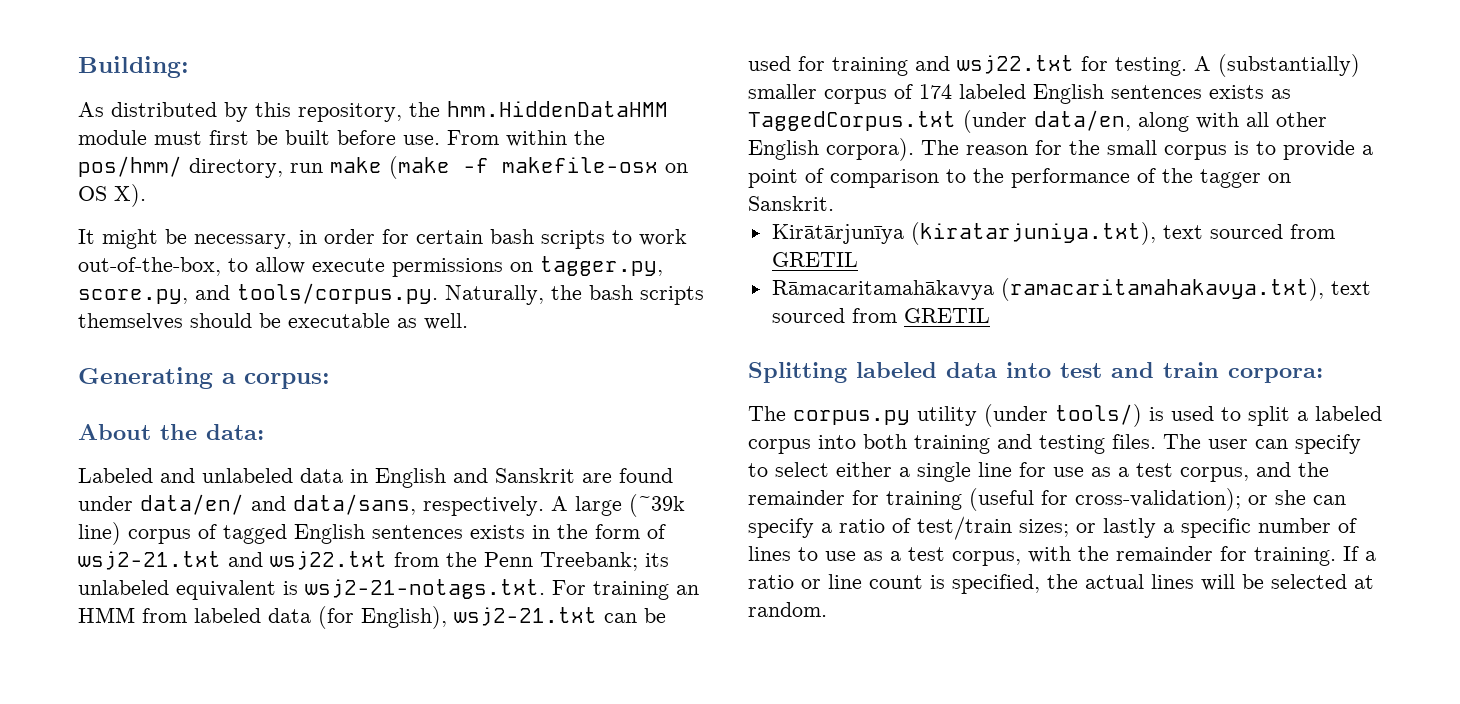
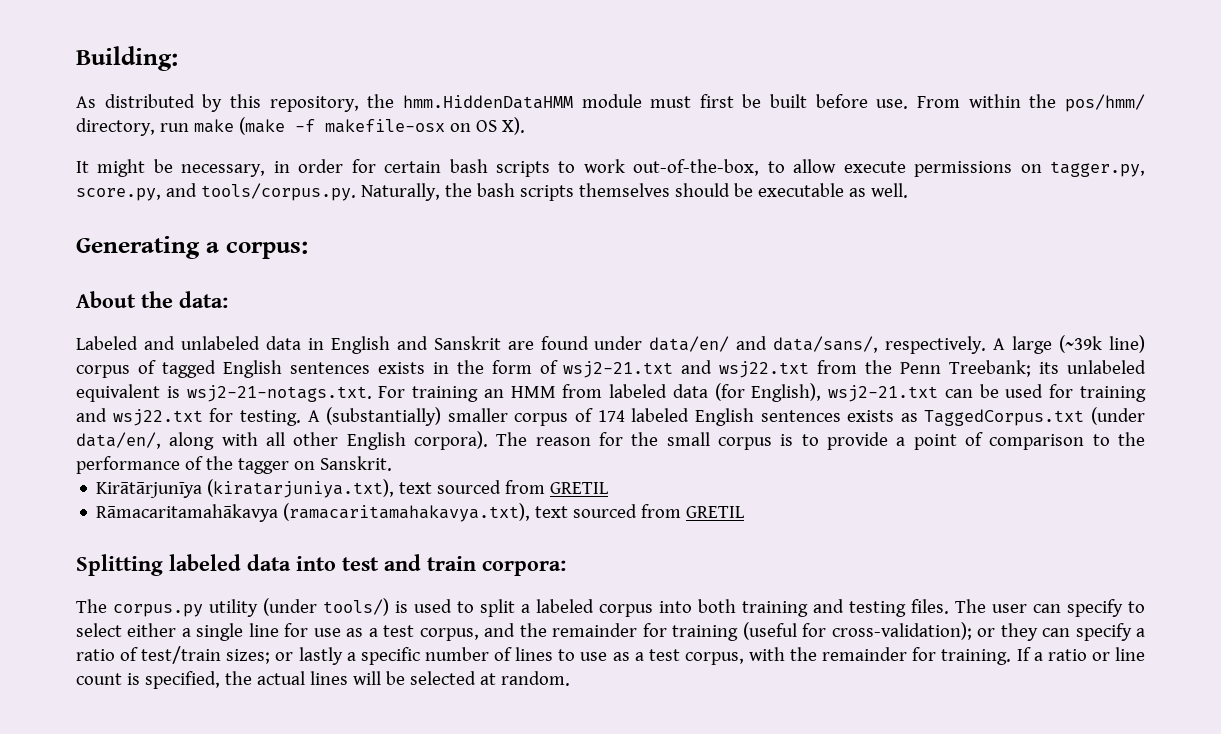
[293,494,416,515] data/sans, -> [773,336,879,353] data/sans/,
[1034,110,1131,131] data/en, -> [76,432,161,449] data/en/,
[1275,490,1306,505] she -> [1000,623,1038,641] they

